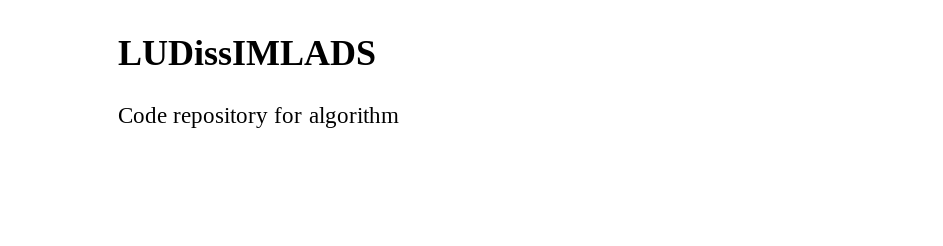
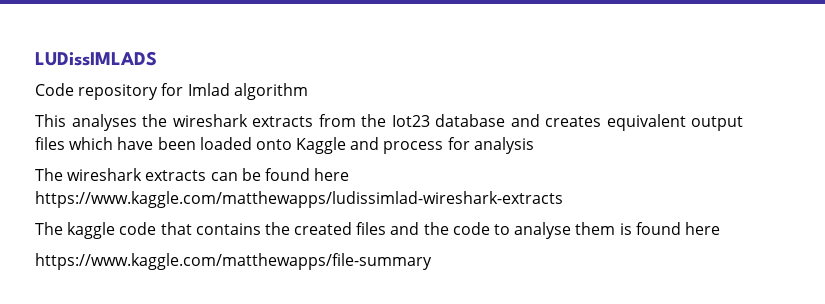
(303, 115) none -> [187,83,230,96] Imlad
(399, 117) none -> [35,114,743,131] [35,137,534,154] [35,168,350,181] [35,191,563,208] [35,222,720,239] [35,253,432,270] // This analyses the wireshark extracts from the Iot23 database and creates equivalent output files which have been loaded onto Kaggle and process for analysis // The wireshark extracts can be found here https://www.kaggle.com/matthewapps/ludissimlad-wireshark-extracts // The kaggle code that contains the created files and the code to analyse them is found here // https://www.kaggle.com/matthewapps/file-summary

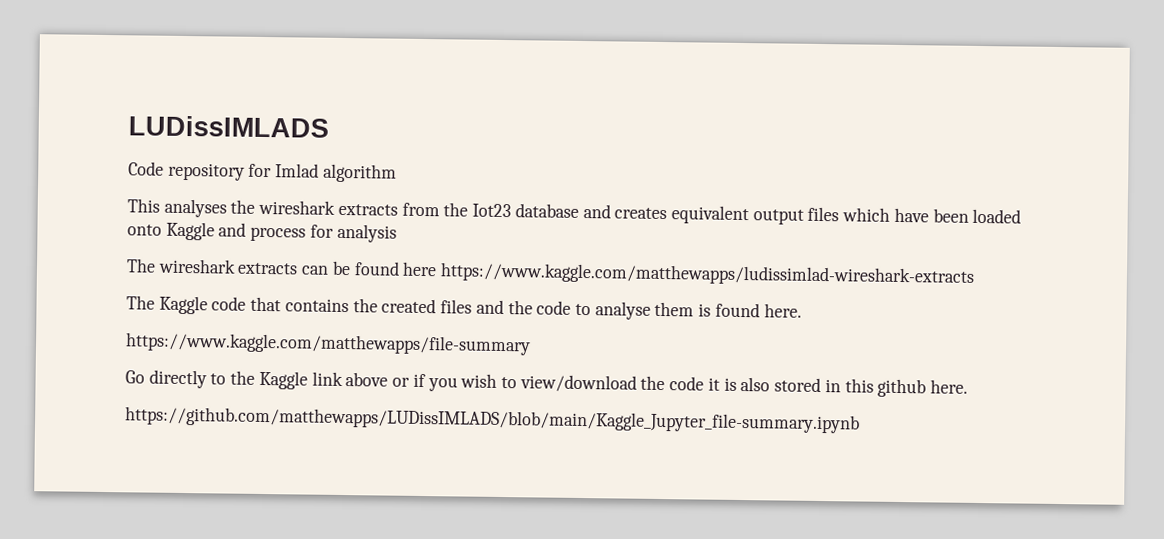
[67,222,116,239] kaggle -> [158,295,208,315] Kaggle
[684,222,720,235] here -> [763,303,802,318] here.
(432, 261) none -> [125,369,968,398] [125,406,860,434] // Go directly to the Kaggle link above or if you wish to view/download the code it is also stored in this github here. // https://github.com/matthewapps/LUDissIMLADS/blob/main/Kaggle_Jupyter_file-summary.ipynb

